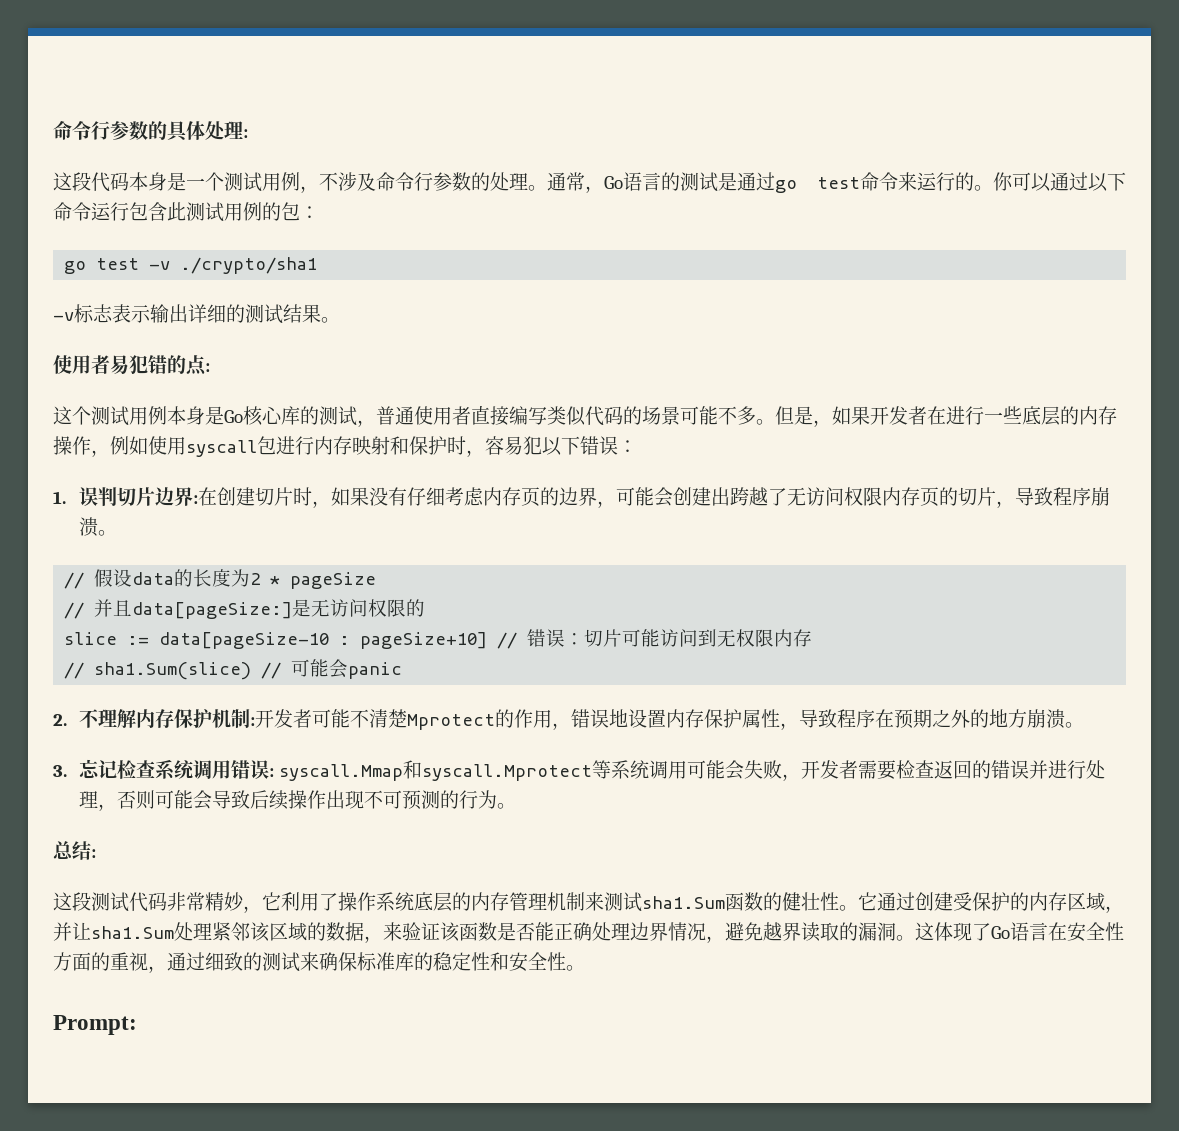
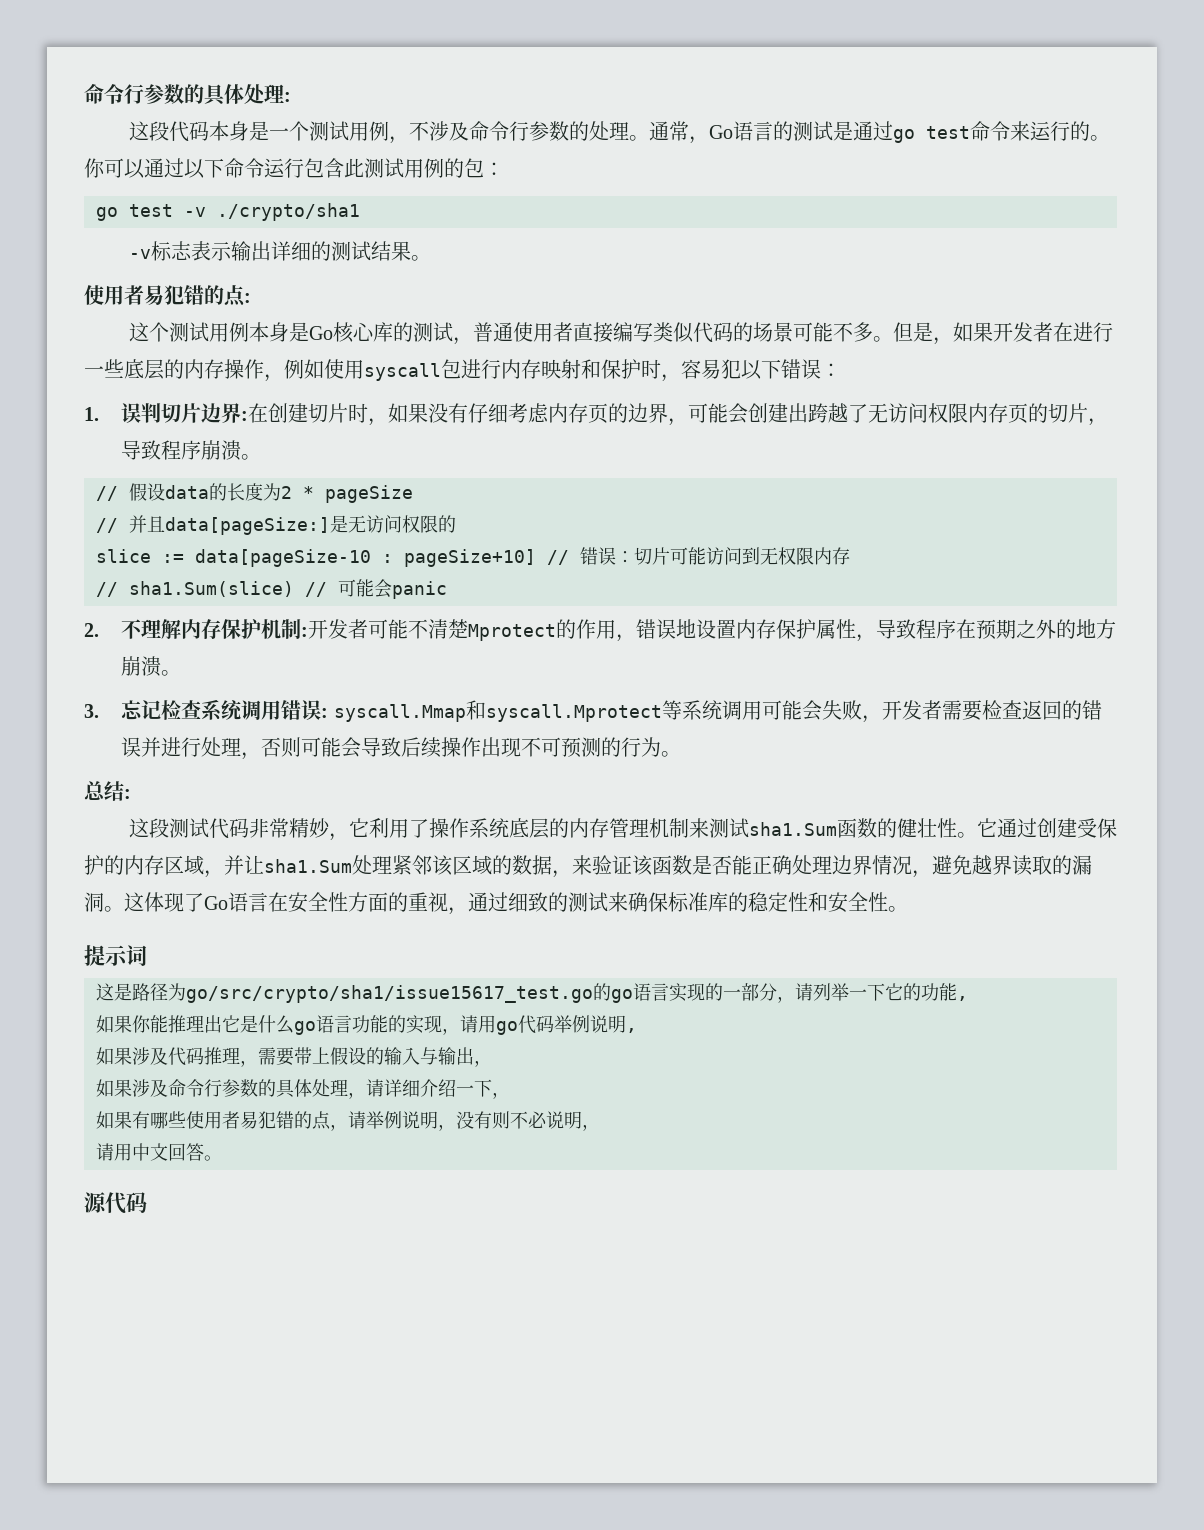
[53,1015,137,1035] Prompt: -> [84,945,147,966] [96,983,968,1003] [96,1015,637,1035] [96,1047,492,1067] [96,1079,510,1099] [96,1111,600,1131] [96,1143,222,1161] [84,1192,147,1214] 提示词 // 这是路径为go/src/crypto/sha1/issue15617_test.go的go语言实现的一部分，请列举一下它的功能, // 如果你能推理出它是什么go语言功能的实现，请用go代码举例说明, // 如果涉及代码推理，需要带上假设的输入与输出， // 如果涉及命令行参数的具体处理，请详细介绍一下， // 如果有哪些使用者易犯错的点，请举例说明，没有则不必说明， // 请用中文回答。 // 源代码

